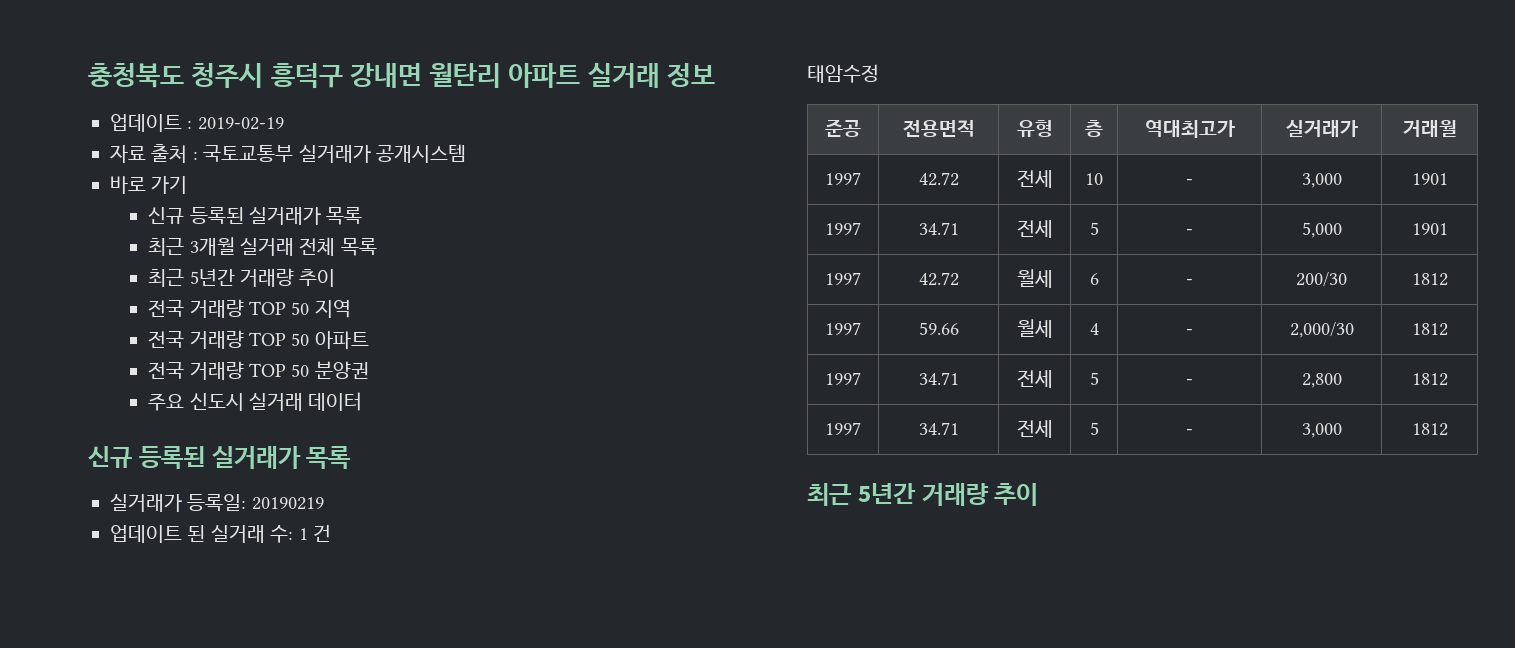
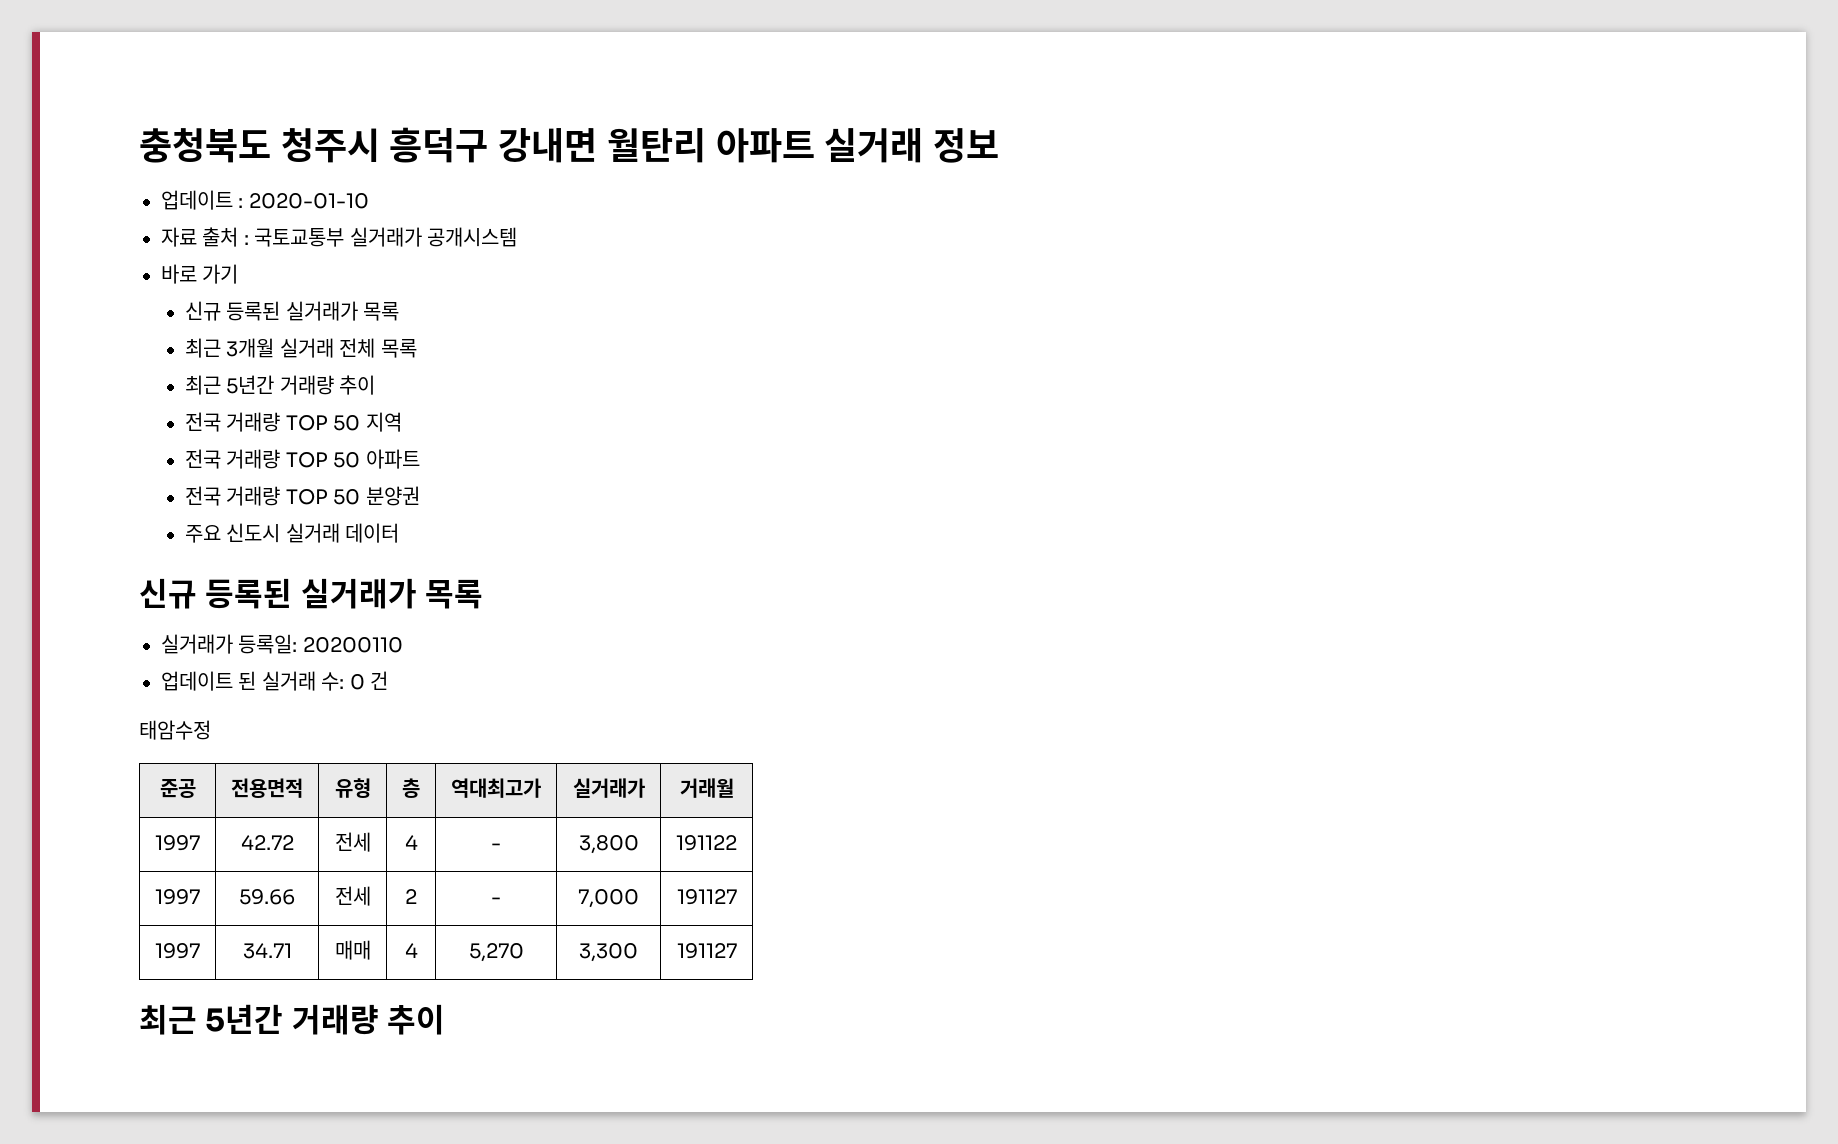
[197,117,284,130] 2019-02-19 -> [248,193,369,209] 2020-01-10
[251,497,324,510] 20190219 -> [302,637,403,653] 20200110
[298,528,308,540] 1 -> [349,674,365,690] 0
[1085,173,1103,185] [1186,179,1193,185] [1301,173,1342,188] [1411,173,1448,185] [825,222,861,235] [918,222,959,235] [1016,220,1053,238] [1089,222,1099,235] [1186,229,1193,235] [1301,222,1342,238] [1411,223,1448,235] [825,272,861,285] [918,272,959,286] [1016,269,1053,288] [1089,273,1099,285] [1186,279,1193,285] [1296,272,1347,287] [1411,273,1448,286] [825,322,861,335] [918,322,959,335] [1016,319,1053,338] [1089,323,1099,335] [1186,329,1193,335] [1289,322,1354,338] [1411,323,1448,336] [825,372,861,385] [918,372,959,385] [1016,370,1053,388] [1089,372,1099,385] [1186,379,1193,385] [1301,373,1342,388] [1411,373,1448,386] [825,422,861,435] [918,422,959,435] [1016,420,1053,438] [1089,422,1099,435] [1186,429,1193,435] [1301,423,1342,438] [1411,423,1448,436] 10 | - | 3,000 | 1901 // 1997 | 34.71 | 전세 | 5 | - | 5,000 | 1901 // 1997 | 42.72 | 월세 | 6 | - | 200/30 | 1812 // 1997 | 59.66 | 월세 | 4 | - | 2,000/30 | 1812 // 1997 | 34.71 | 전세 | 5 | - | 2,800 | 1812 // 1997 | 34.71 | 전세 | 5 | - | 3,000 | 1812 -> [404,835,418,850] [491,843,501,850] [578,835,639,854] [676,835,737,851] [155,889,200,905] [239,889,295,905] [334,886,371,906] [405,889,417,904] [491,897,501,904] [578,889,639,908] [676,889,737,905] [155,943,200,959] [242,943,292,959] [334,940,371,960] [404,943,418,958] [468,943,524,962] [579,943,638,962] [676,943,737,959] 4 | - | 3,800 | 191122 // 1997 | 59.66 | 전세 | 2 | - | 7,000 | 191127 // 1997 | 34.71 | 매매 | 4 | 5,270 | 3,300 | 191127

